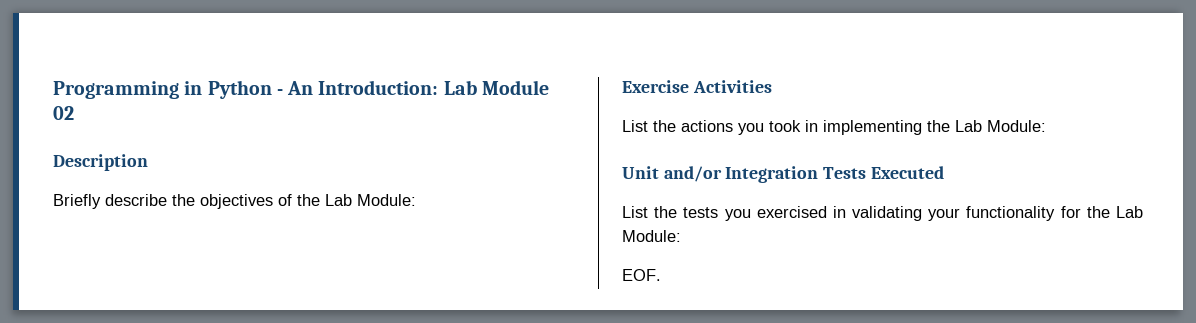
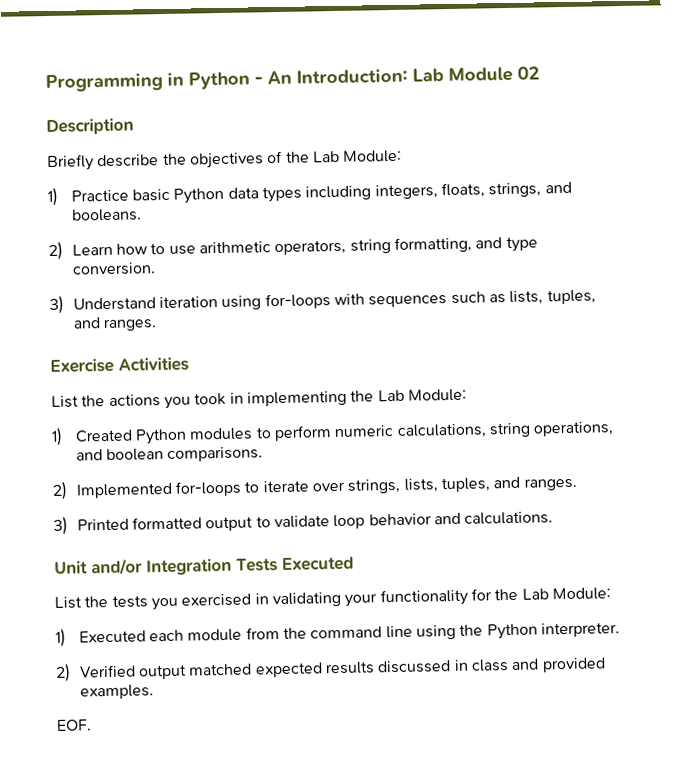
(416, 200) none -> [47,181,572,207] [70,208,142,222] [48,236,538,261] [71,262,156,276] [49,289,596,315] [72,317,158,332] // 1) Practice basic Python data types including integers, floats, strings, and booleans. // 2) Learn how to use arithmetic operators, string formatting, and type conversion. // 3) Understand iteration using for-loops with sequences such as lists, tuples, and ranges.
(1046, 126) none -> [51,421,615,446] [75,446,264,462] [52,476,577,500] [53,511,554,535] // 1) Created Python modules to perform numeric calculations, string operations, and boolean comparisons. // 2) Implemented for-loops to iterate over strings, lists, tuples, and ranges. // 3) Printed formatted output to validate loop behavior and calculations.
(681, 236) none -> [55,622,620,647] [55,657,606,682] [79,684,154,700] // 1) Executed each module from the command line using the Python interpreter. // 2) Verified output matched expected results discussed in class and provided examples.

